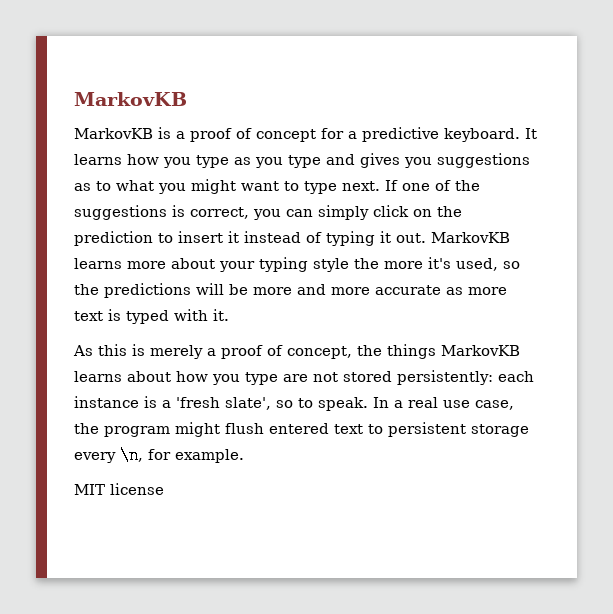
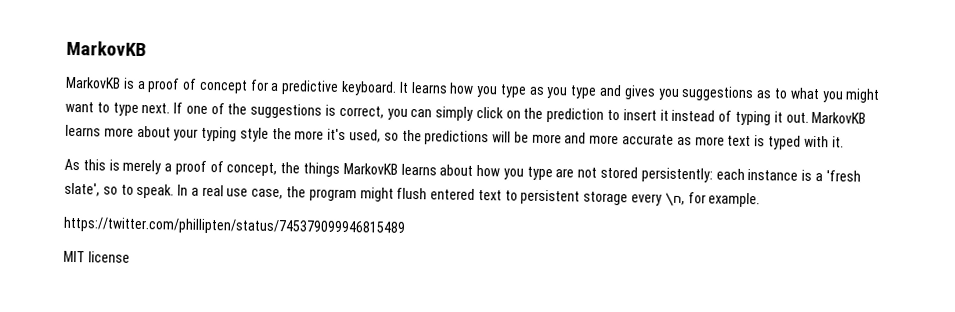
(244, 456) none -> [63,216,406,236] // https://twitter.com/phillipten/status/745379099946815489

